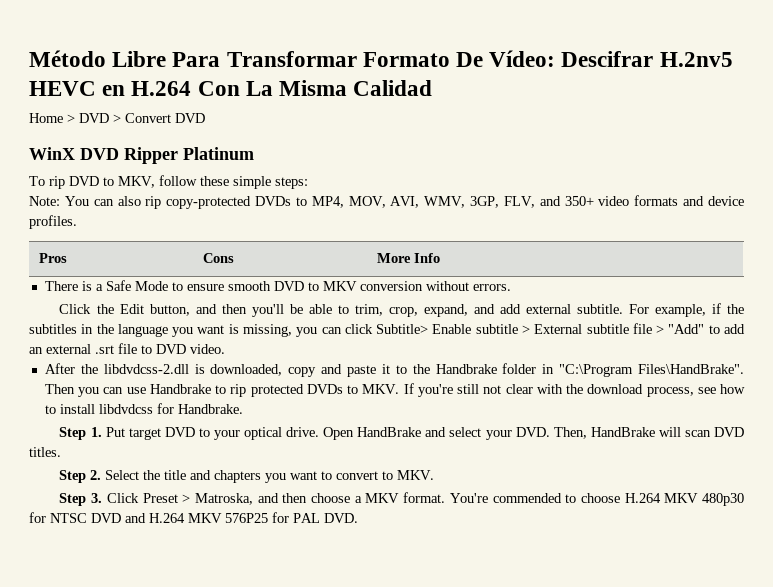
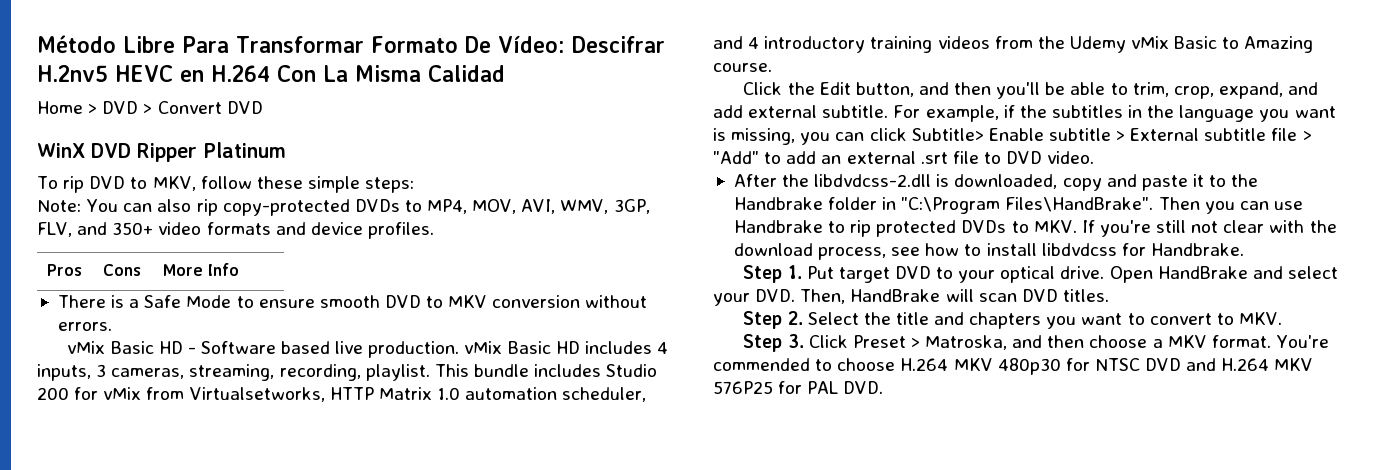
(511, 287) none -> [67,341,668,358] [37,364,658,381] [37,387,647,402] [713,36,1314,53] [713,63,772,72] // vMix Basic HD - Software based live production. vMix Basic HD includes 4 inputs, 3 cameras, streaming, recording, playlist. This bundle includes Studio 200 for vMix from Virtualsetworks, HTTP Matrix 1.0 automation scheduler, and 4 introductory training videos from the Udemy vMix Basic to Amazing course.

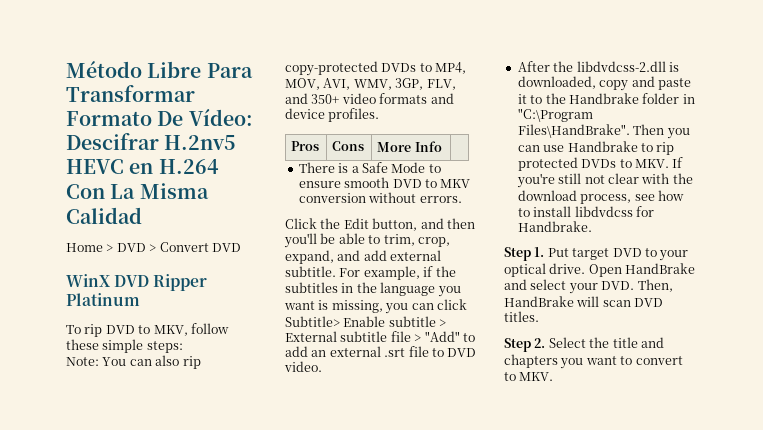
[67,341,668,358] [37,364,658,381] [37,387,647,402] [713,36,1314,53] [713,63,772,72] // vMix Basic HD - Software based live production. vMix Basic HD includes 4 inputs, 3 cameras, streaming, recording, playlist. This bundle includes Studio 200 for vMix from Virtualsetworks, HTTP Matrix 1.0 automation scheduler, and 4 introductory training videos from the Udemy vMix Basic to Amazing course. -> (462, 199) none
[743,334,1329,352] [713,358,1314,375] [713,381,884,394] // Step 3. Click Preset > Matroska, and then choose a MKV format. You're commended to choose H.264 MKV 480p30 for NTSC DVD and H.264 MKV 576P25 for PAL DVD. -> (554, 376) none

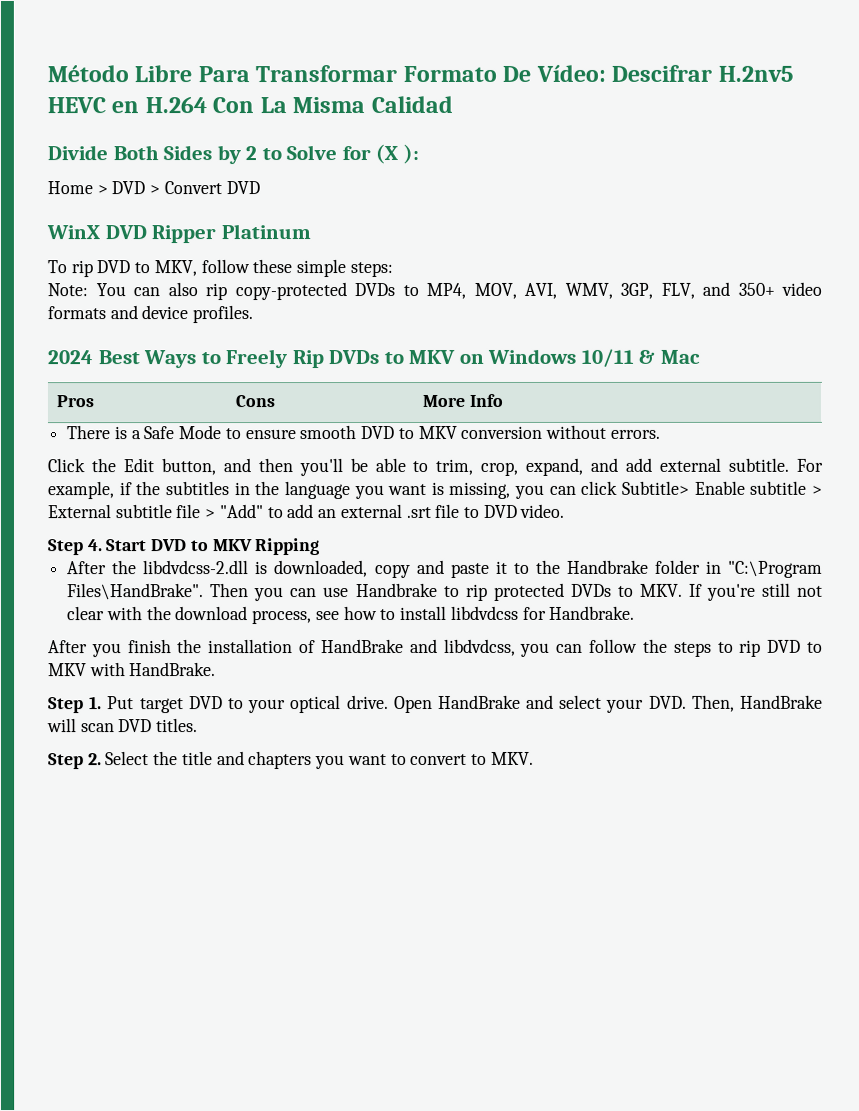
(142, 215) none -> [47,144,419,165] // Divide Both Sides by 2 to Solve for (X ):
(380, 115) none -> [47,348,700,369] // 2024 Best Ways to Freely Rip DVDs to MKV on Windows 10/11 & Mac
(322, 366) none -> [47,538,320,556] // Step 4. Start DVD to MKV Ripping
(592, 226) none -> [48,638,824,658] [48,662,217,677] // After you finish the installation of HandBrake and libdvdcss, you can follow the steps to rip DVD to MKV with HandBrake.

